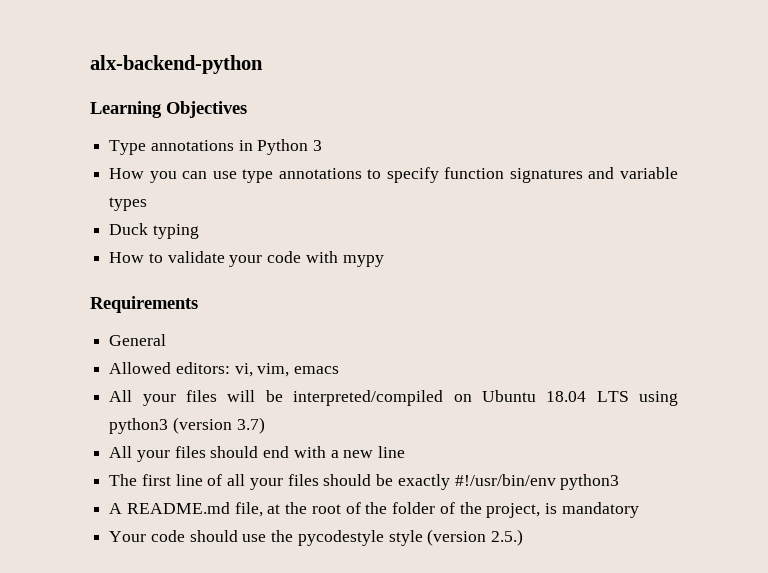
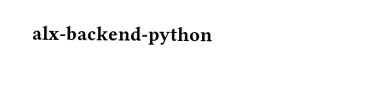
[90,101,247,118] [109,139,323,155] [109,167,678,183] [109,197,148,211] [109,223,199,239] [109,251,384,267] [90,296,198,313] [109,334,167,346] [109,362,340,377] [109,390,678,406] [109,417,265,434] [109,446,406,462] [109,474,620,490] [109,502,639,518] [109,529,524,546] // Learning Objectives // Type annotations in Python 3 // How you can use type annotations to specify function signatures and variable types // Duck typing // How to validate your code with mypy // Requirements // General // Allowed editors: vi, vim, emacs // All your files will be interpreted/compiled on Ubuntu 18.04 LTS using python3 (version 3.7) // All your files should end with a new line // The first line of all your files should be exactly #!/usr/bin/env python3 // A README.md file, at the root of the folder of the project, is mandatory // Your code should use the pycodestyle style (version 2.5.) -> (213, 35) none

